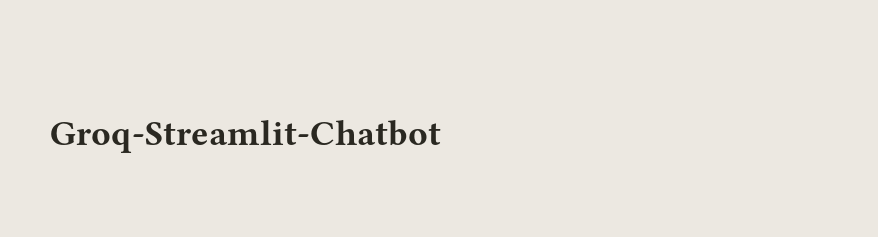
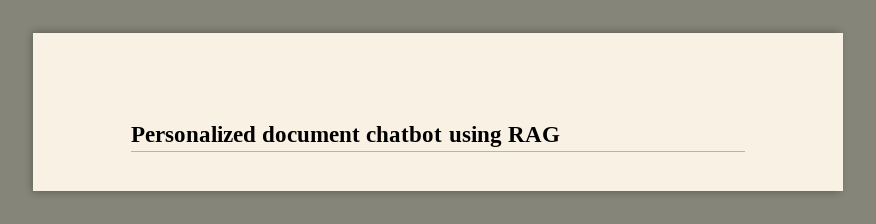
[50,120,441,153] Groq-Streamlit-Chatbot -> [131,126,560,147] Personalized document chatbot using RAG

